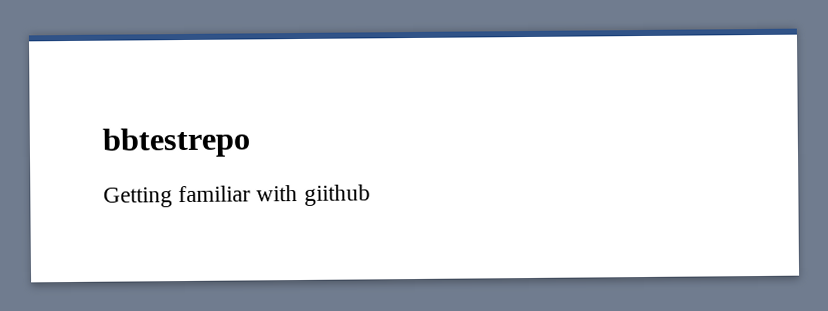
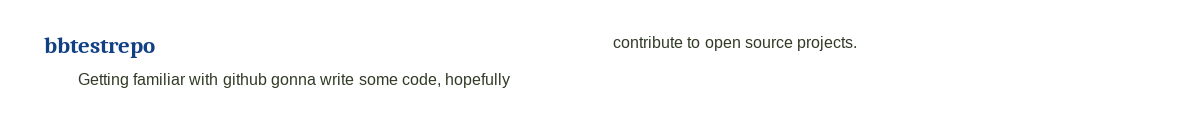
[303,184,371,206] giithub -> [222,73,511,88] [613,36,858,51] github gonna write some code, hopefully contribute to open source projects.

